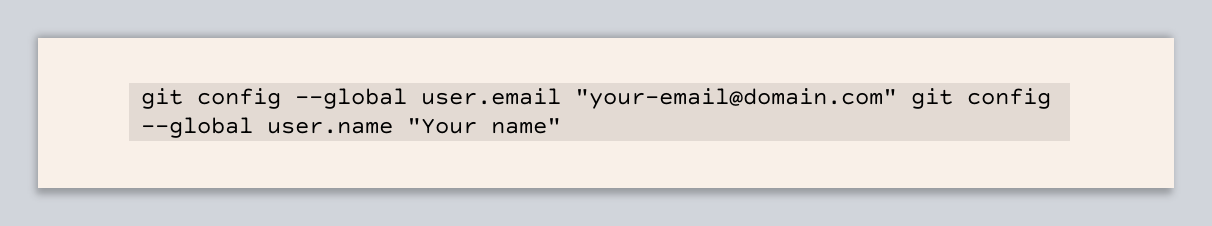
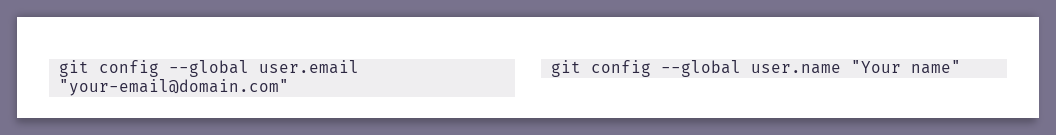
(898, 98) none -> (289, 87) //

